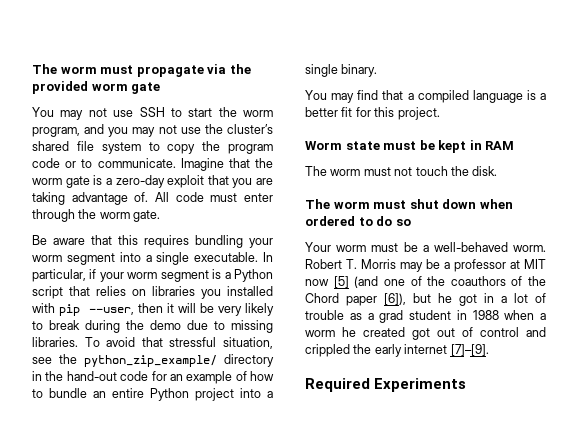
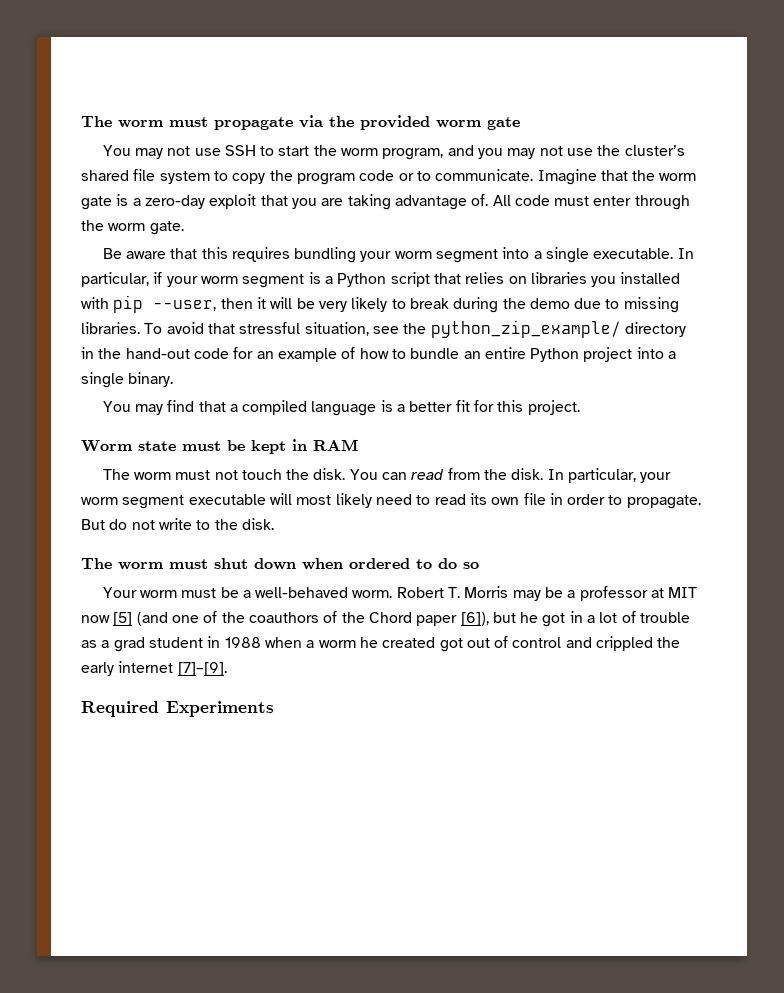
(498, 171) none -> [349,468,672,483] [81,493,701,509] [81,518,274,530] You can read from the disk. In particular, your worm segment executable will most likely need to read its own file in order to propagate. But do not write to the disk.

